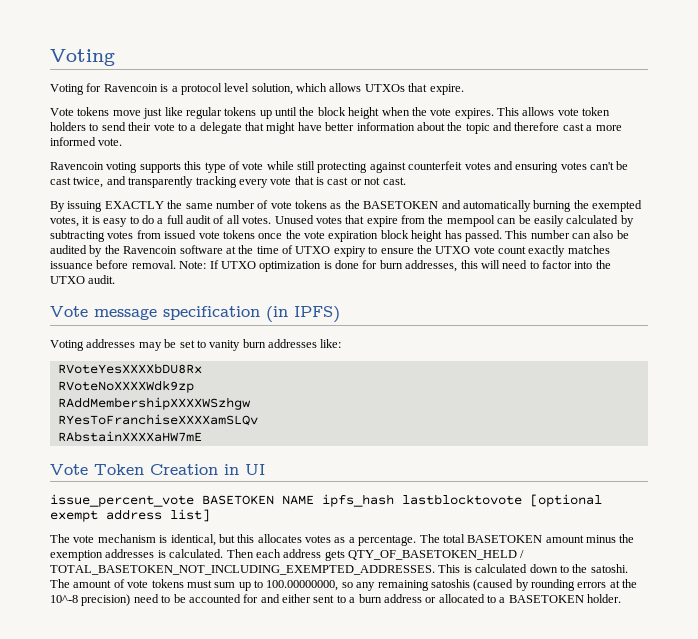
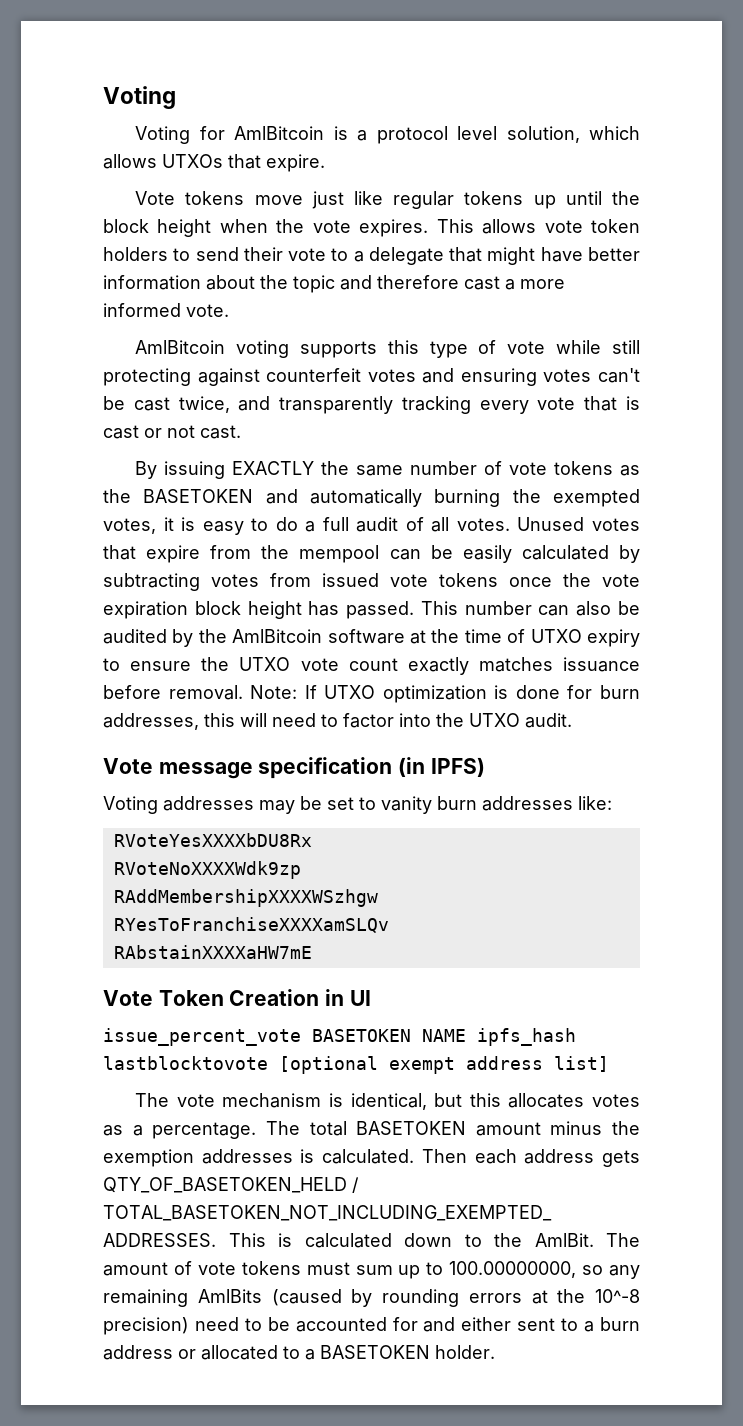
[103,84,158,92] Ravencoin -> [234,126,325,140] AmlBitcoin
[50,162,104,170] Ravencoin -> [135,340,226,354] AmlBitcoin
[123,246,178,254] Ravencoin -> [232,629,323,643] AmlBitcoin
[590,564,628,573] satoshi. -> [534,1233,594,1247] AmlBit.
[430,579,470,588] satoshis -> [197,1289,262,1303] AmlBits

